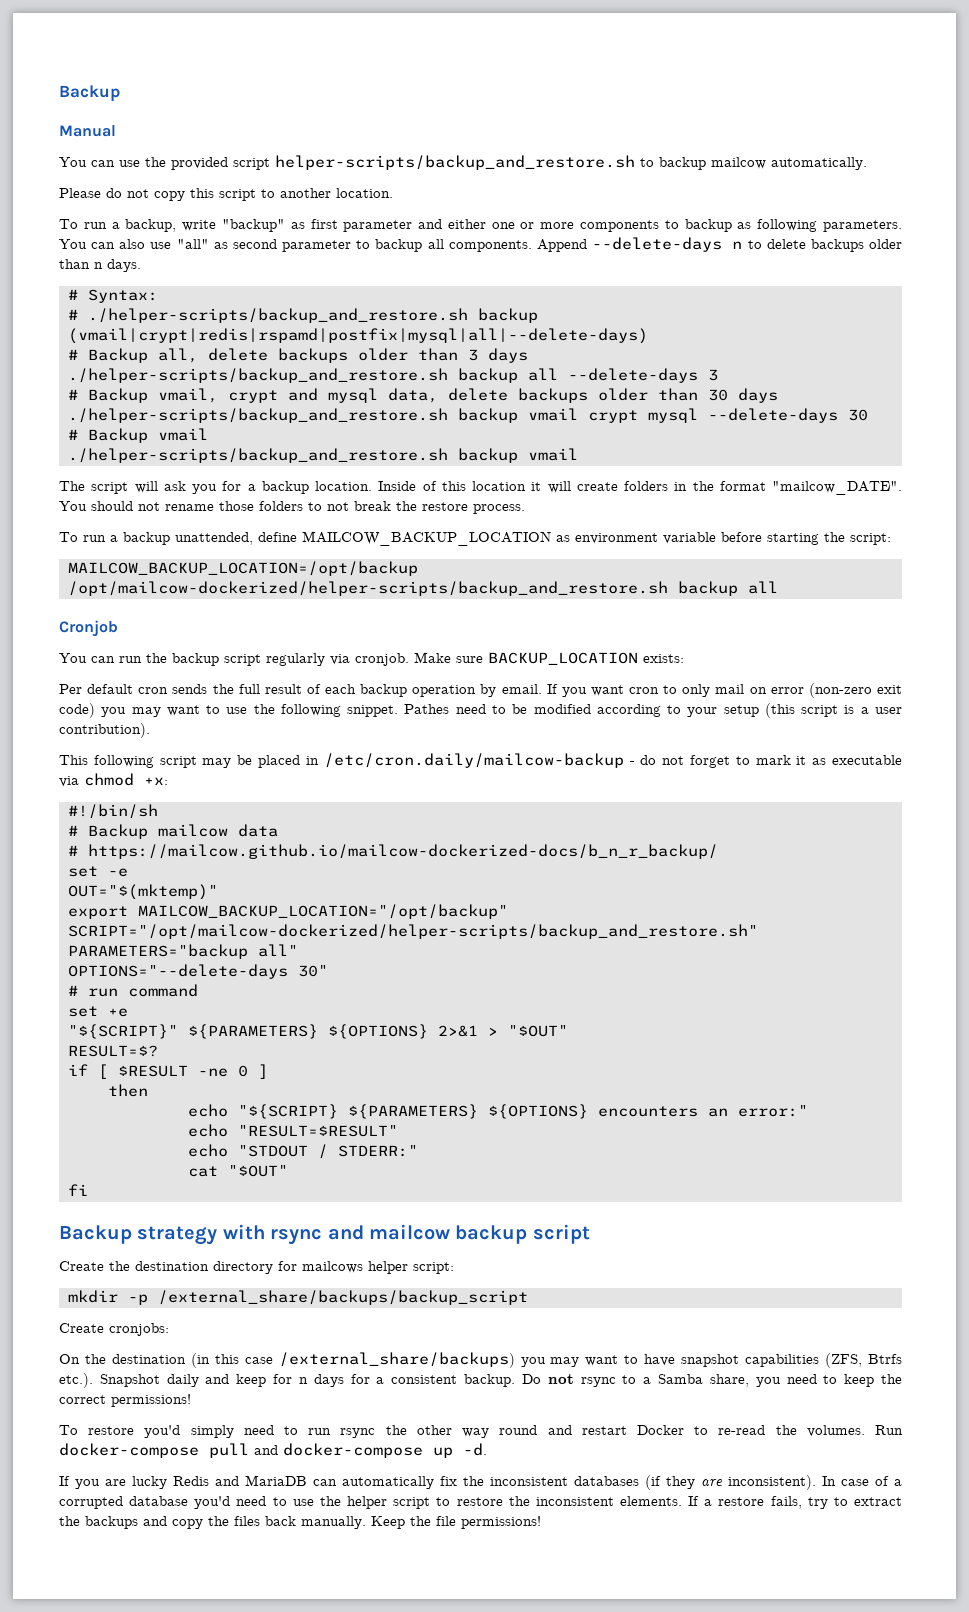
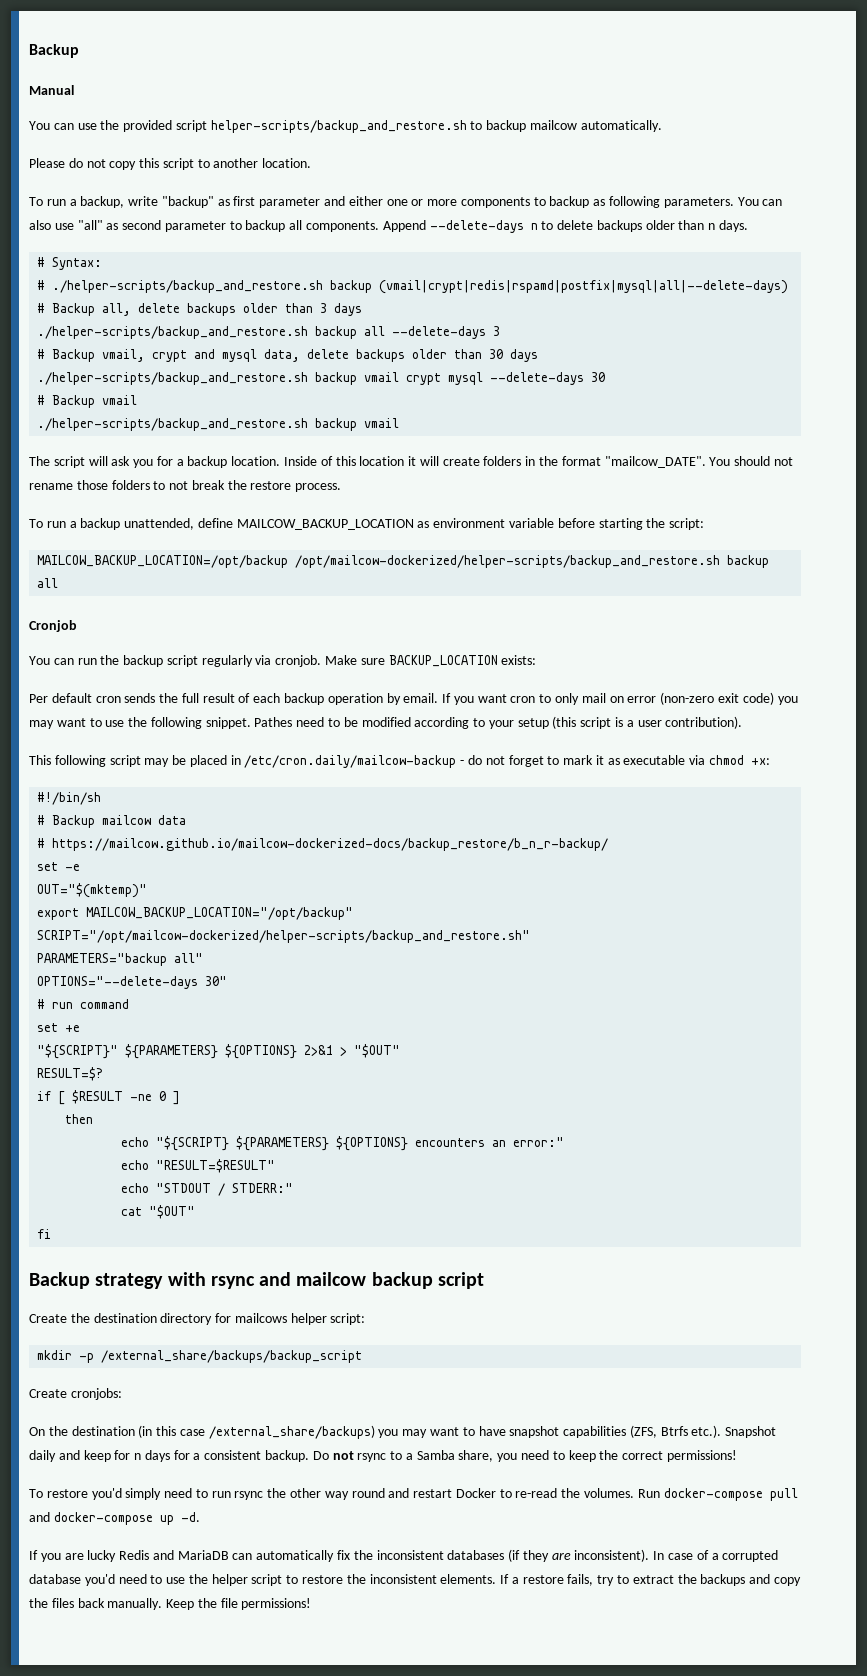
[87,844,718,859] https://mailcow.github.io/mailcow-dockerized-docs/b_n_r_backup/ -> [52,838,609,851] https://mailcow.github.io/mailcow-dockerized-docs/backup_restore/b_n_r-backup/

